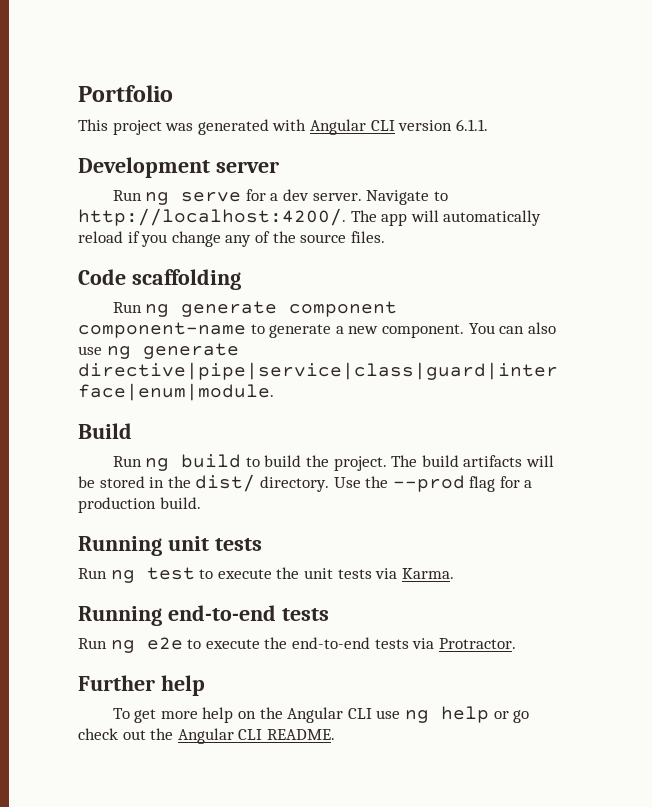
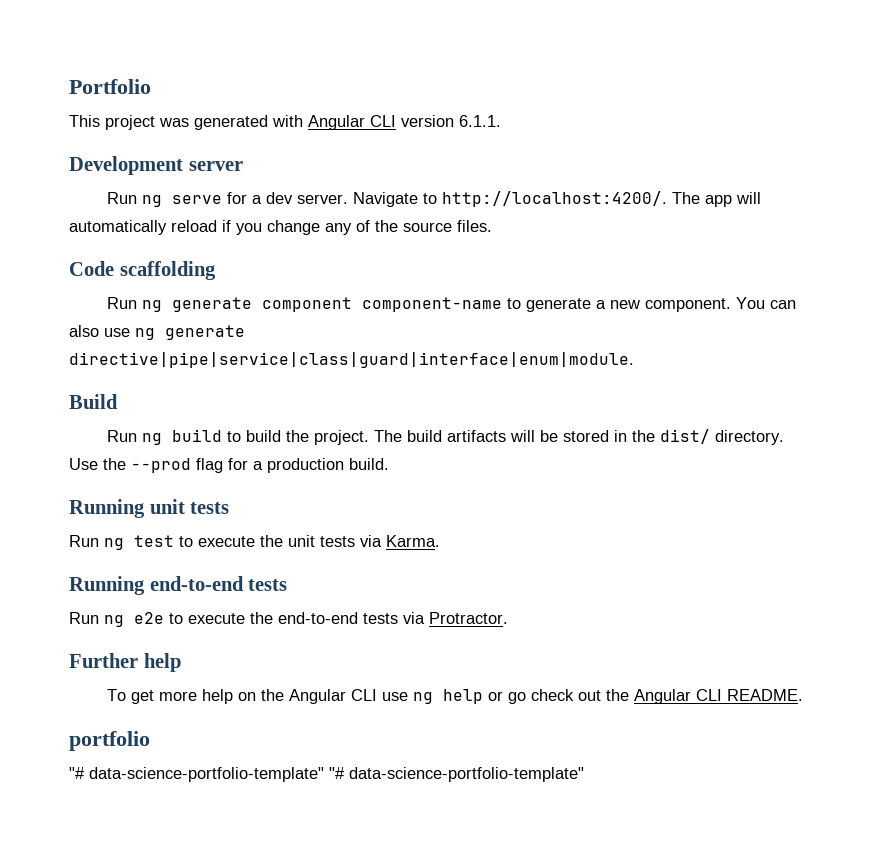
(335, 734) none -> [69,731,150,751] [69,767,584,782] // portfolio // "# data-science-portfolio-template" "# data-science-portfolio-template"

